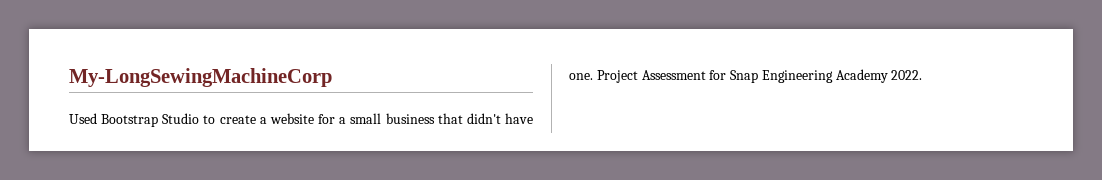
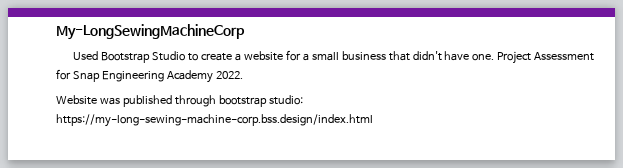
(923, 75) none -> [56,95,303,107] [56,114,373,127] // Website was published through bootstrap studio: https://my-long-sewing-machine-corp.bss.design/index.html

